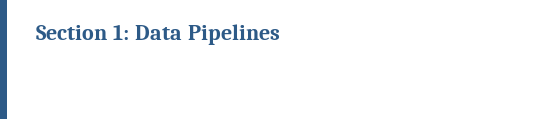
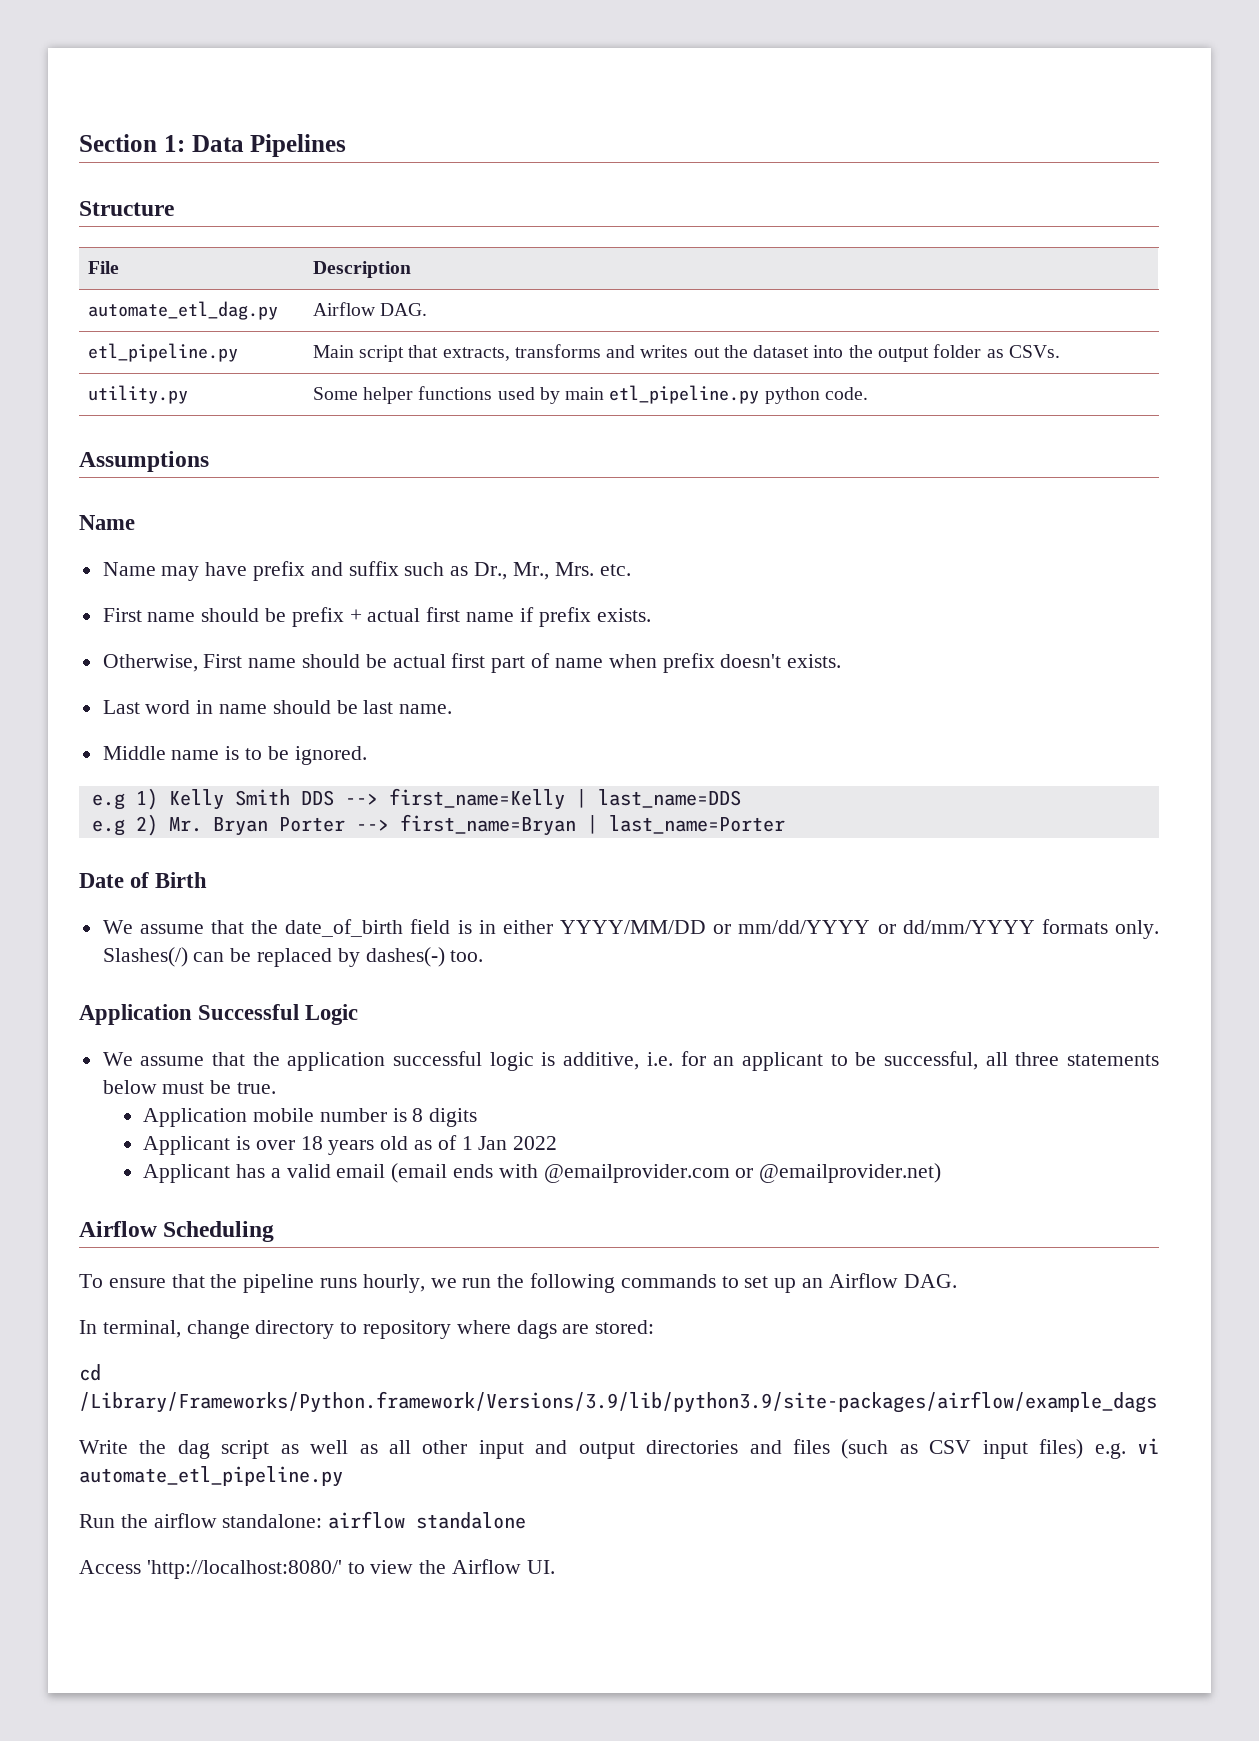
(280, 34) none -> [79,201,174,216] [87,261,119,274] [312,261,411,278] [87,301,278,320] [312,302,428,316] [87,343,238,362] [312,344,1060,362] [87,385,188,404] [312,385,868,404] [79,451,209,472] [79,515,135,530] [102,561,631,581] [102,607,651,627] [102,653,842,673] [102,700,453,714] [102,746,367,765] [91,788,741,810] [91,814,785,836] [79,872,208,888] [102,919,1159,939] [102,947,484,967] [79,1004,359,1025] [102,1051,1160,1071] [102,1080,277,1094] [143,1108,478,1127] [143,1135,558,1155] [143,1163,942,1183] [79,1221,275,1242] [79,1273,957,1293] [79,1320,655,1339] [79,1364,101,1381] [79,1391,1157,1413] [79,1438,1160,1459] [79,1466,343,1487] [79,1511,527,1529] [79,1559,555,1579] // Structure // File | Description // automate_etl_dag.py | Airflow DAG. // etl_pipeline.py | Main script that extracts, transforms and writes out the dataset into the output folder as CSVs. // utility.py | Some helper functions used by main etl_pipeline.py python code. // Assumptions // Name // Name may have prefix and suffix such as Dr., Mr., Mrs. etc. // First name should be prefix + actual first name if prefix exists. // Otherwise, First name should be actual first part of name when prefix doesn't exists. // Last word in name should be last name. // Middle name is to be ignored. // e.g 1) Kelly Smith DDS --> first_name=Kelly | last_name=DDS // e.g 2) Mr. Bryan Porter --> first_name=Bryan | last_name=Porter // Date of Birth // We assume that the date_of_birth field is in either YYYY/MM/DD or mm/dd/YYYY or dd/mm/YYYY formats only. Slashes(/) can be replaced by dashes(-) too. // Application Successful Logic // We assume that the application successful logic is additive, i.e. for an applicant to be successful, all three statements below must be true. // Application mobile number is 8 digits // Applicant is over 18 years old as of 1 Jan 2022 // Applicant has a valid email (email ends with @emailprovider.com or @emailprovider.net) // Airflow Scheduling // To ensure that the pipeline runs hourly, we run the following commands to set up an Airflow DAG. // In terminal, change directory to repository where dags are stored: // cd /Library/Frameworks/Python.framework/Versions/3.9/lib/python3.9/site-packages/airflow/example_dags // Write the dag script as well as all other input and output directories and files (such as CSV input files) e.g. vi automate_etl_pipeline.py // Run the airflow standalone: airflow standalone // Access 'http://localhost:8080/' to view the Airflow UI.

